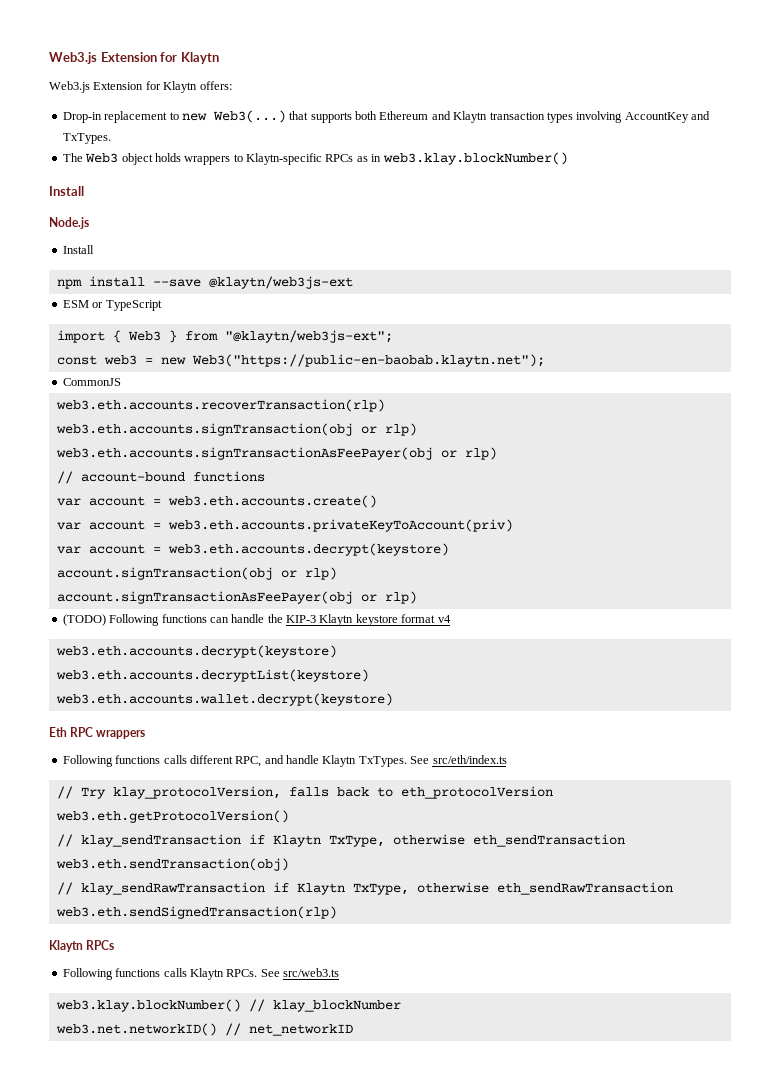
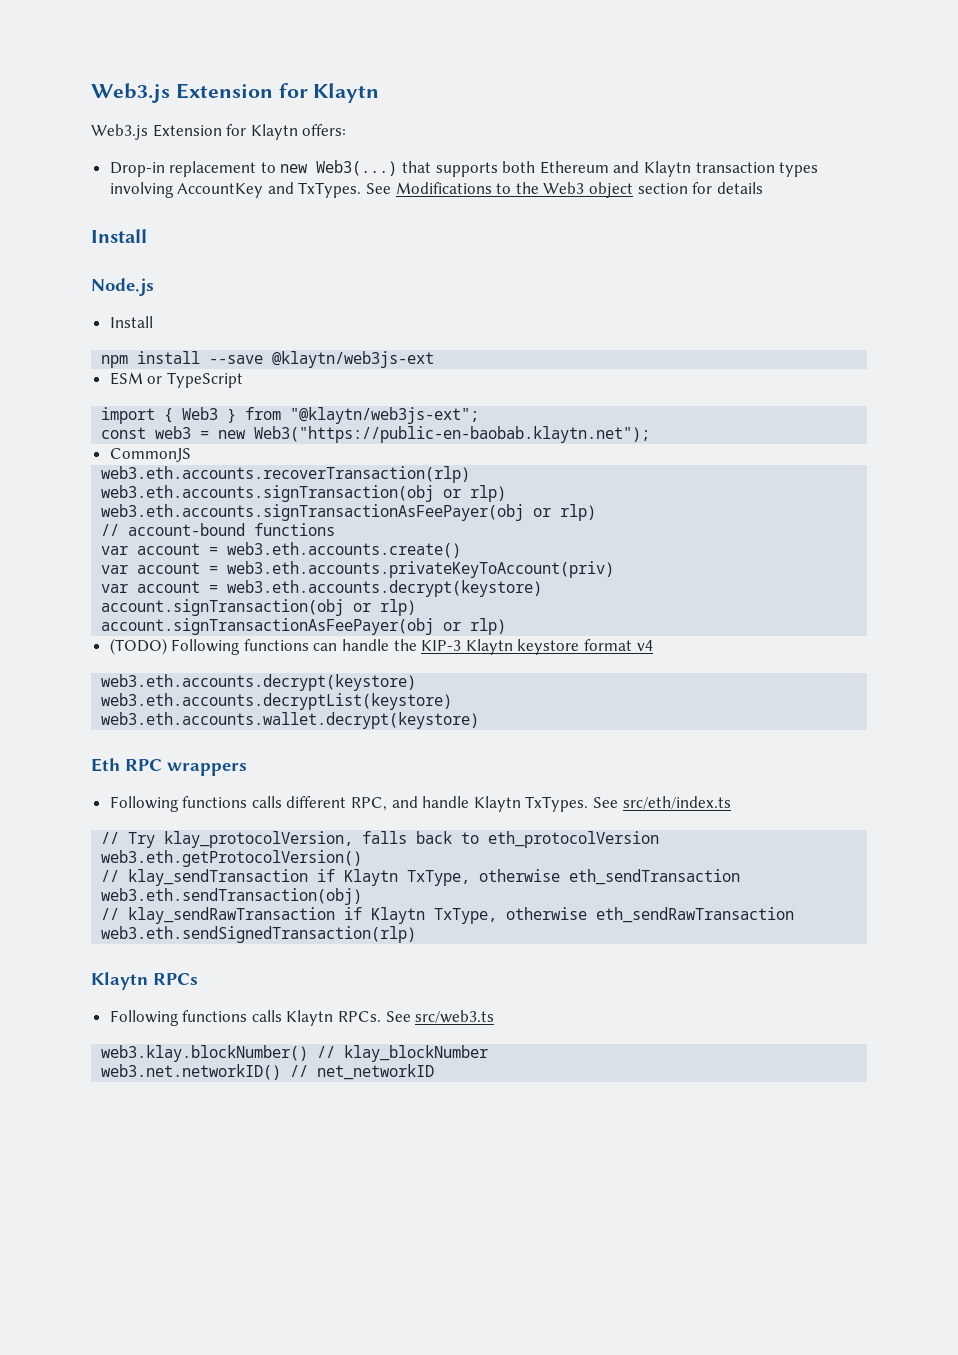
[62,152,568,165] // The Web3 object holds wrappers to Klaytn-specific RPCs as in web3.klay.blockNumber() -> [366,182,763,198] See Modifications to the Web3 object section for details

